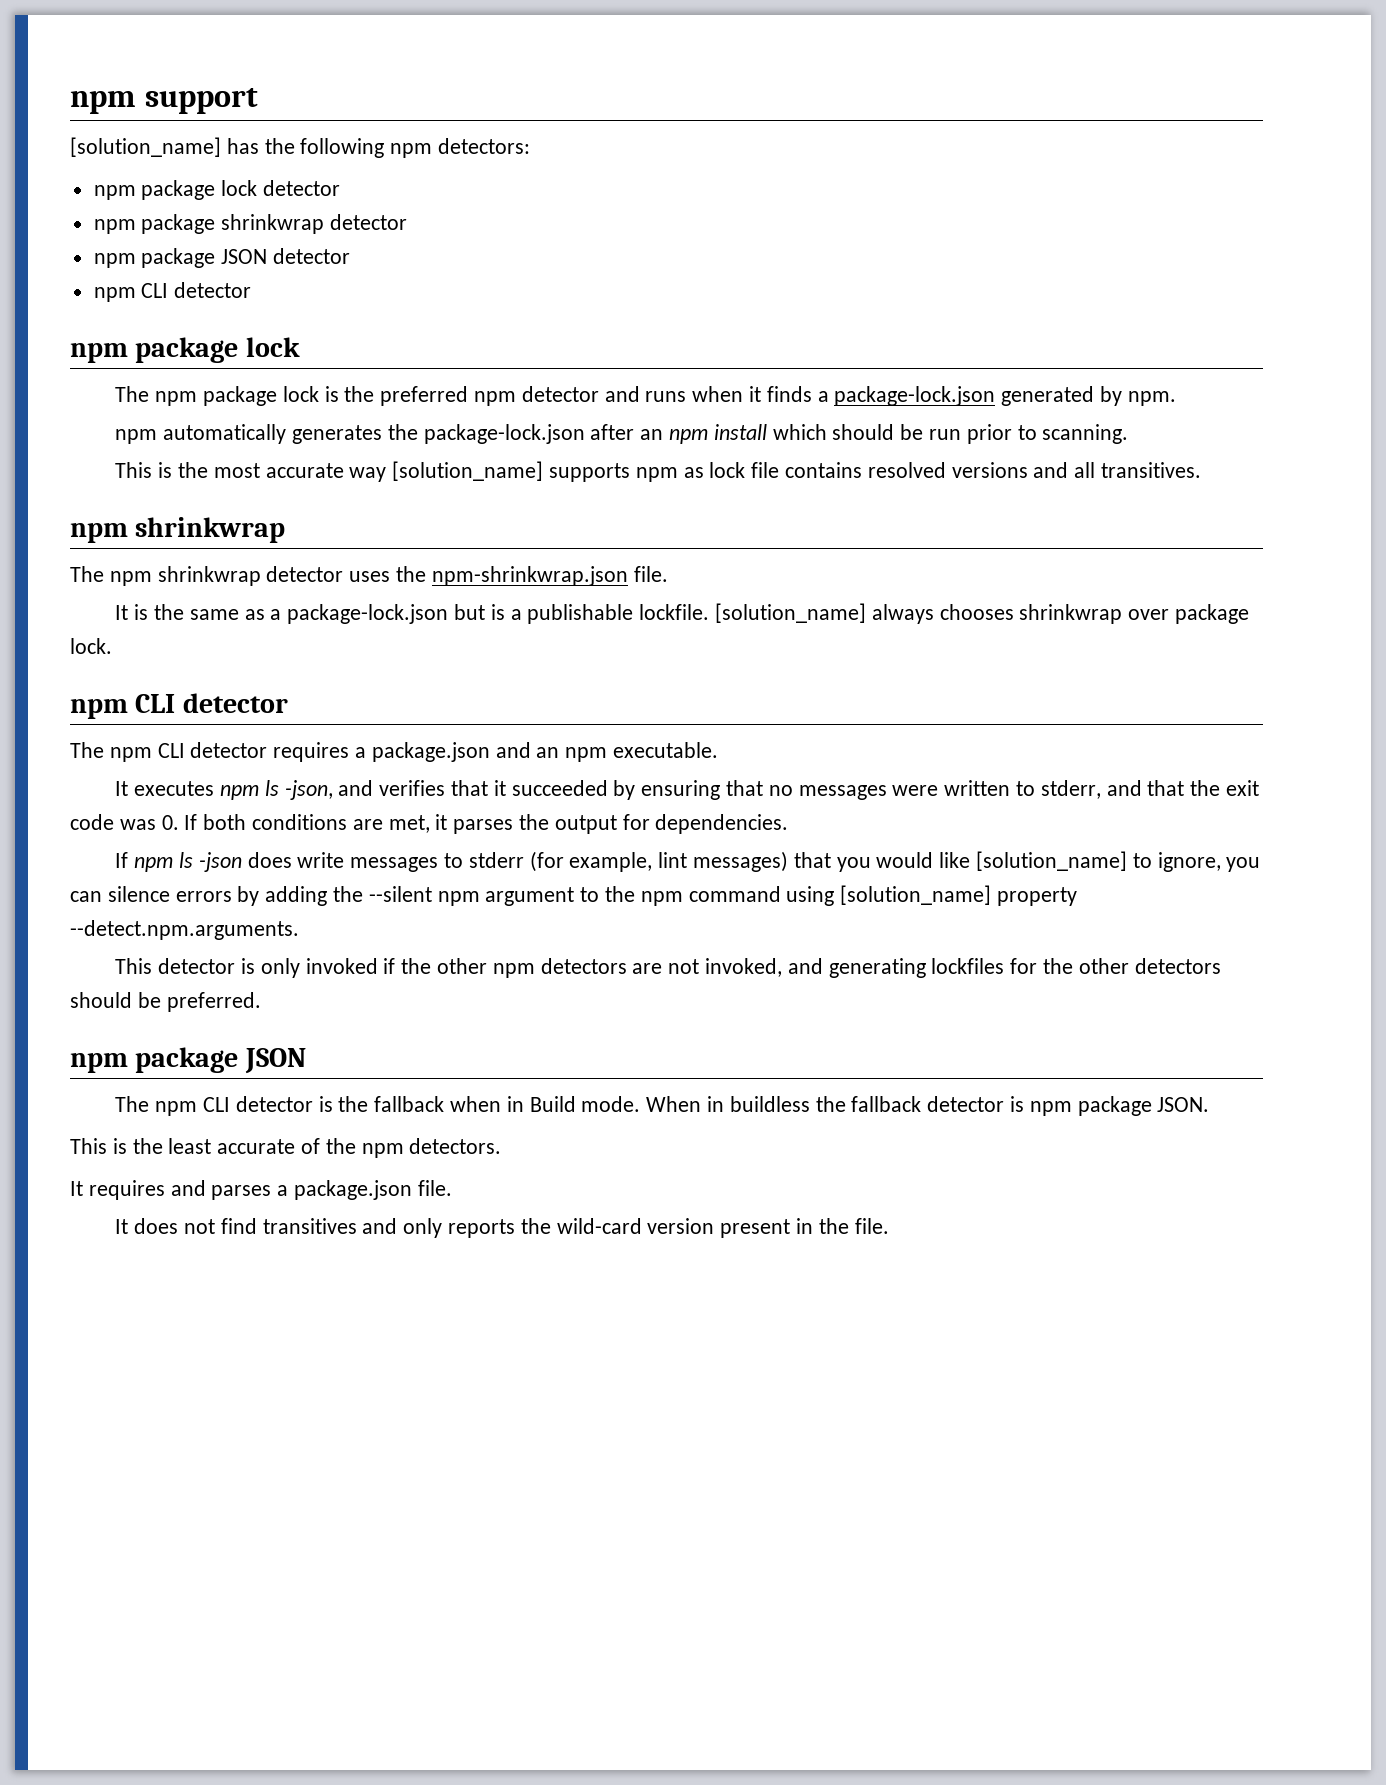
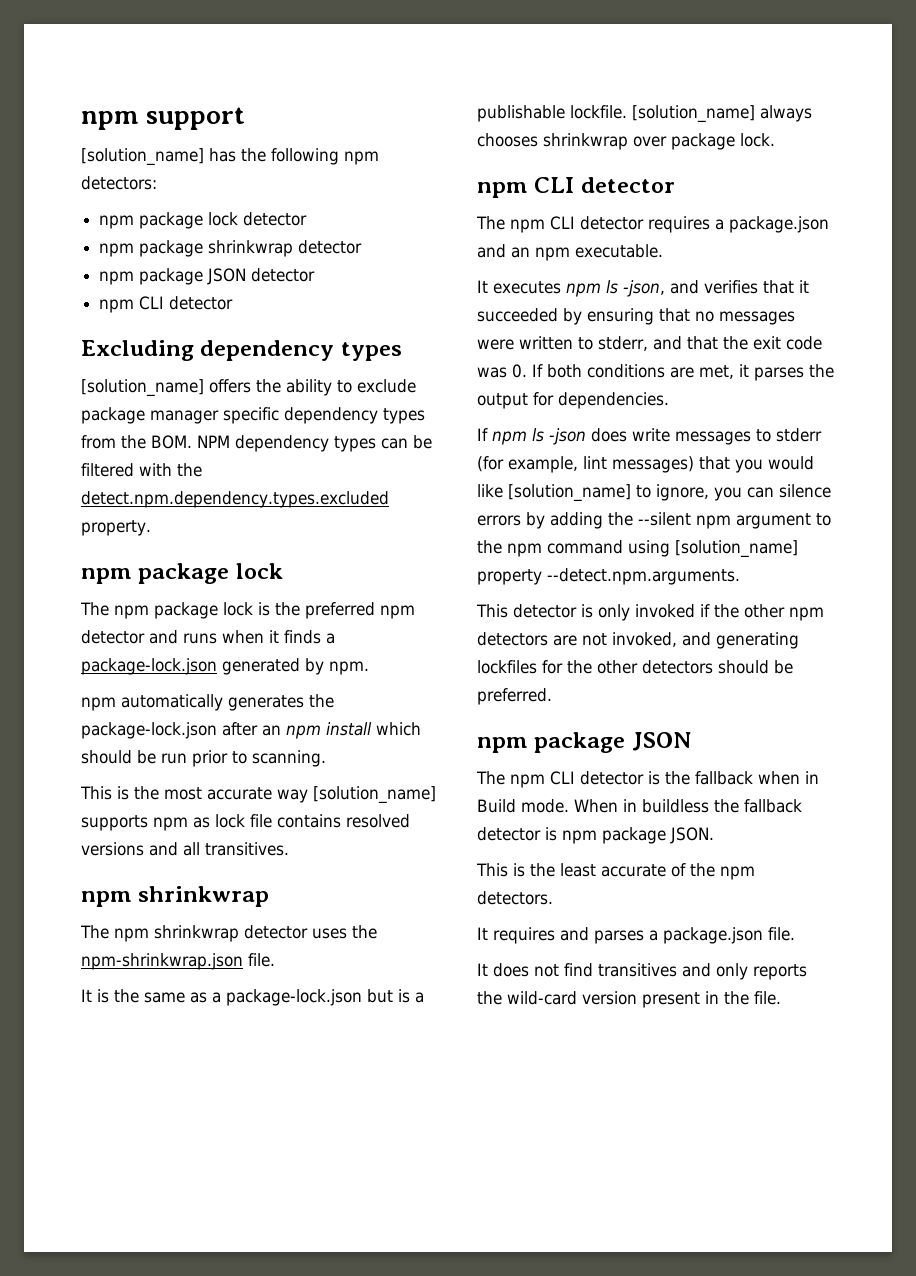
(252, 290) none -> [81,340,402,361] [81,379,416,397] [81,407,425,424] [81,435,432,452] [81,463,202,477] [81,491,389,508] [81,520,151,536] // Excluding dependency types // [solution_name] offers the ability to exclude package manager specific dependency types from the BOM. NPM dependency types can be filtered with the detect.npm.dependency.types.excluded property.

